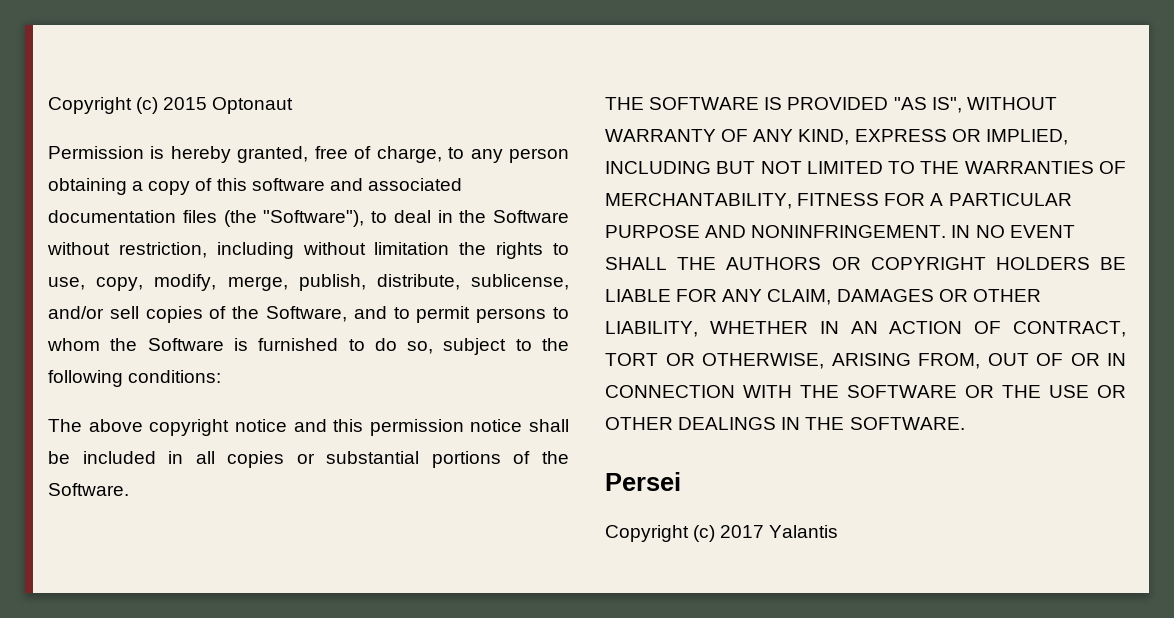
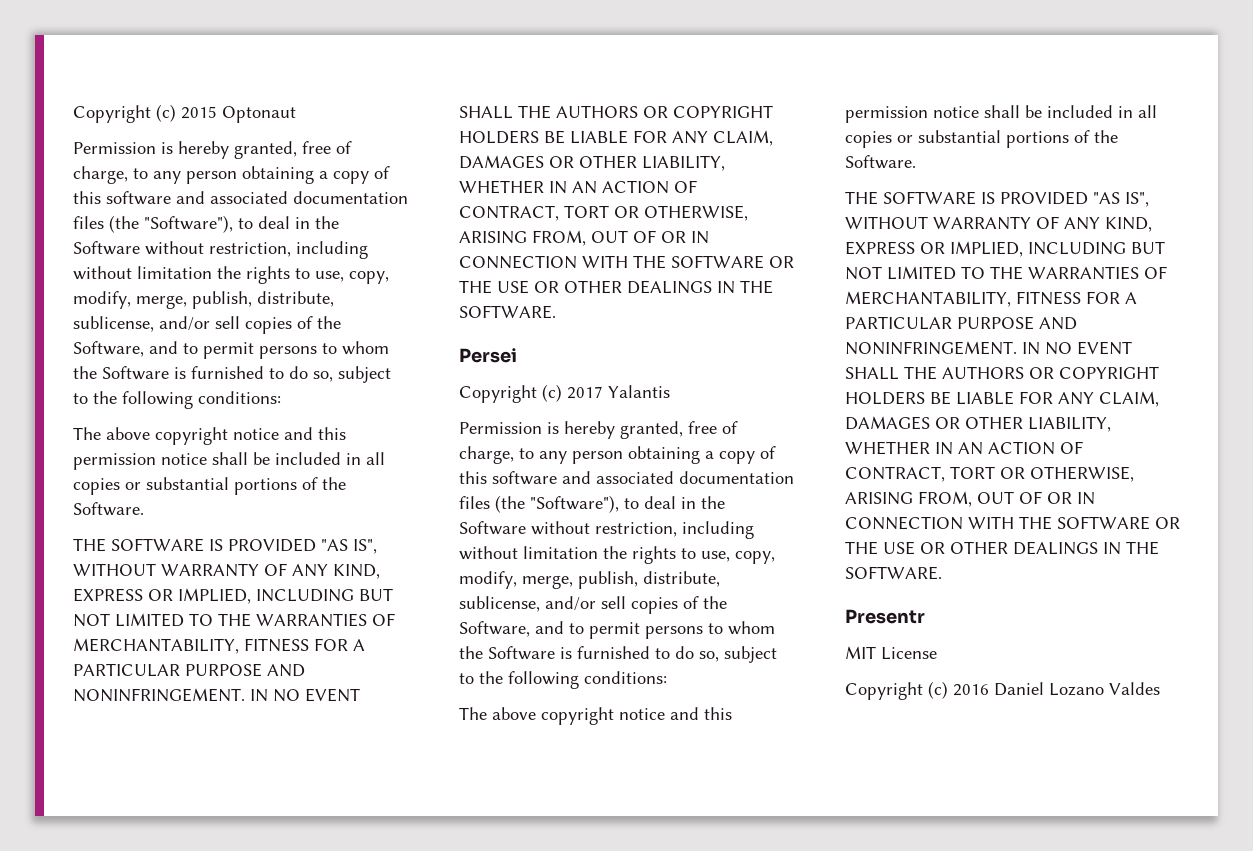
(839, 531) none -> [459,421,738,439] [459,446,776,464] [459,471,794,485] [459,495,725,513] [459,521,754,539] [459,546,775,564] [459,571,720,589] [459,596,727,614] [459,621,775,639] [459,646,777,663] [459,671,667,689] [459,707,732,725] [845,105,1157,123] [845,130,1118,148] [845,155,916,169] [845,191,1149,207] [845,216,1152,232] [845,241,1165,257] [845,266,1167,280] [845,291,1137,307] [845,316,1077,330] [845,341,1132,355] [845,366,1159,380] [845,391,1159,407] [845,416,1111,432] [845,441,1083,455] [845,466,1134,482] [845,491,1095,507] [845,516,1180,530] [845,541,1159,555] [845,566,942,580] [845,609,925,624] [845,646,937,660] [845,681,1160,700] // Permission is hereby granted, free of charge, to any person obtaining a copy of this software and associated documentation files (the "Software"), to deal in the Software without restriction, including without limitation the rights to use, copy, modify, merge, publish, distribute, sublicense, and/or sell copies of the Software, and to permit persons to whom the Software is furnished to do so, subject to the following conditions: // The above copyright notice and this permission notice shall be included in all copies or substantial portions of the Software. // THE SOFTWARE IS PROVIDED "AS IS", WITHOUT WARRANTY OF ANY KIND, EXPRESS OR IMPLIED, INCLUDING BUT NOT LIMITED TO THE WARRANTIES OF MERCHANTABILITY, FITNESS FOR A PARTICULAR PURPOSE AND NONINFRINGEMENT. IN NO EVENT SHALL THE AUTHORS OR COPYRIGHT HOLDERS BE LIABLE FOR ANY CLAIM, DAMAGES OR OTHER LIABILITY, WHETHER IN AN ACTION OF CONTRACT, TORT OR OTHERWISE, ARISING FROM, OUT OF OR IN CONNECTION WITH THE SOFTWARE OR THE USE OR OTHER DEALINGS IN THE SOFTWARE. // Presentr // MIT License // Copyright (c) 2016 Daniel Lozano Valdes

